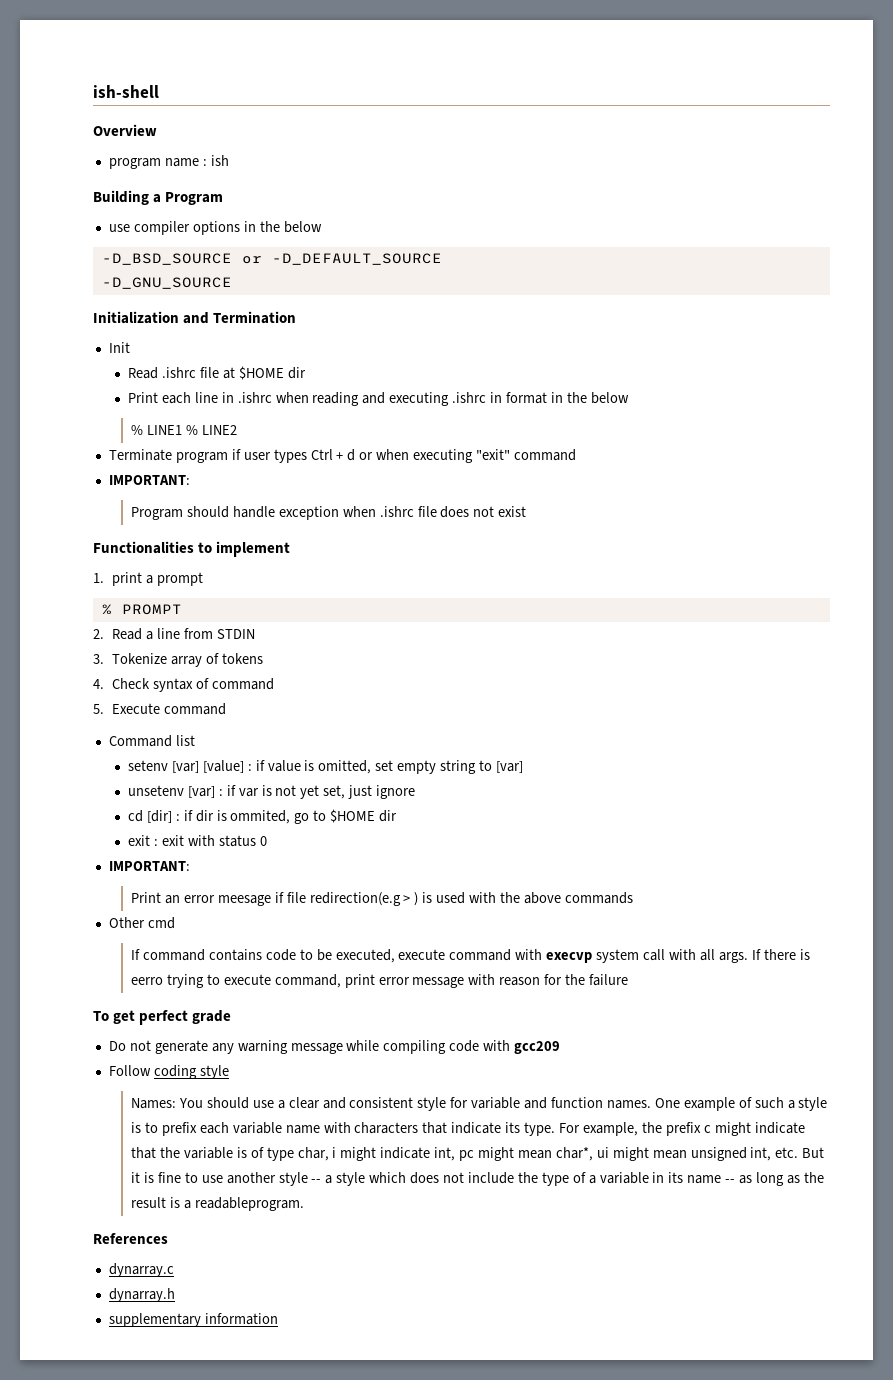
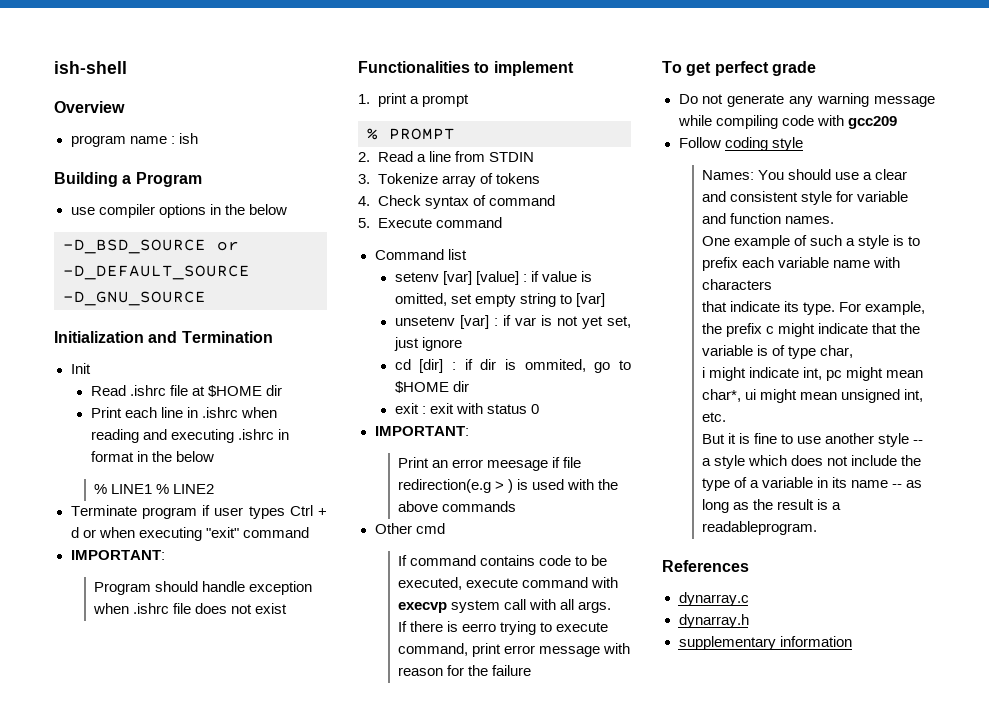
(748, 957) none -> (612, 607) //
(651, 1104) none -> (835, 220) //
(419, 1128) none -> (773, 284) //
(329, 1154) none -> (854, 351) //
(799, 1152) none -> (727, 417) //

